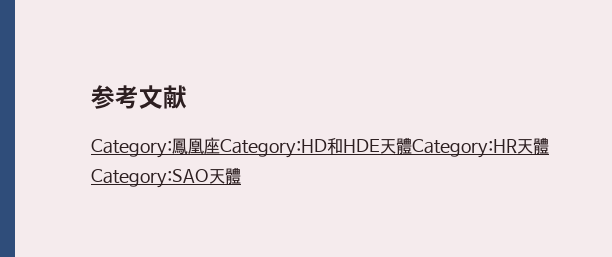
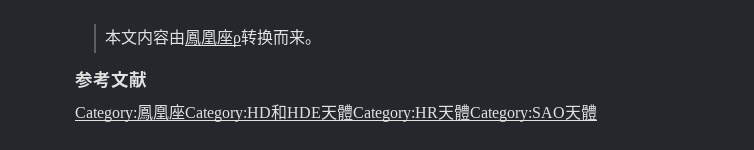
(91, 97) none -> [105,29,322,47] 本文内容由鳳凰座ρ转换而来。 //

